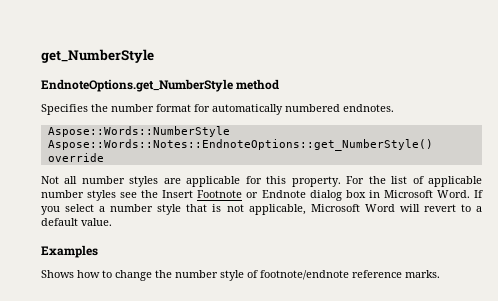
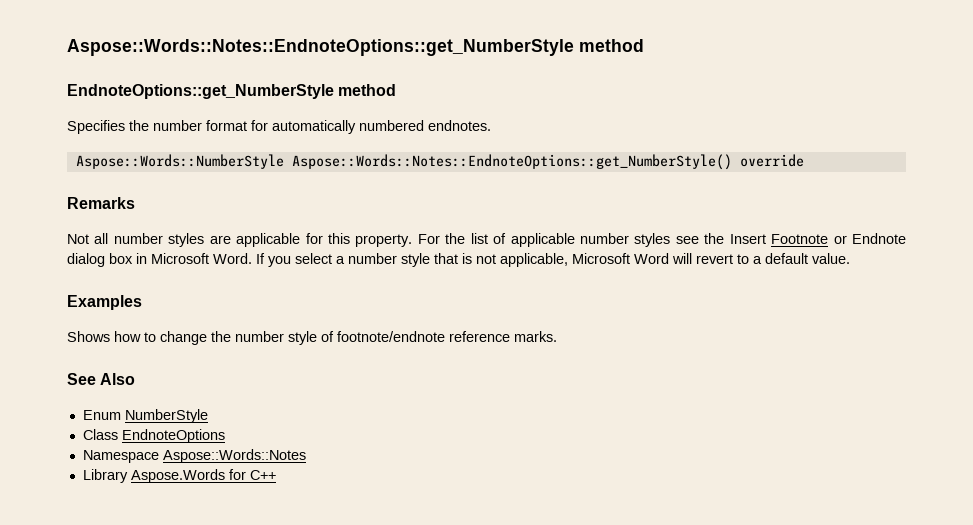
[41,49,154,63] [41,79,233,92] get_NumberStyle // EndnoteOptions.get_NumberStyle -> [67,39,644,56] [67,84,334,99] Aspose::Words::Notes::EndnoteOptions::get_NumberStyle method // EndnoteOptions::get_NumberStyle
(104, 157) none -> [67,197,135,209] // Remarks
(440, 274) none -> [67,373,136,385] [82,409,208,423] [82,429,225,443] [82,449,306,463] [82,469,276,483] // See Also // Enum NumberStyle // Class EndnoteOptions // Namespace Aspose::Words::Notes // Library Aspose.Words for C++

